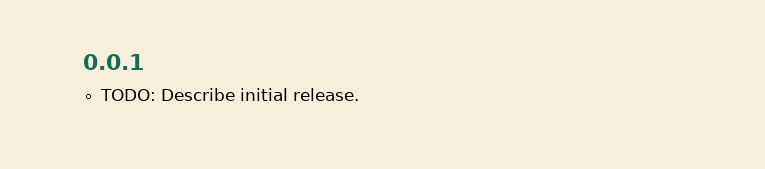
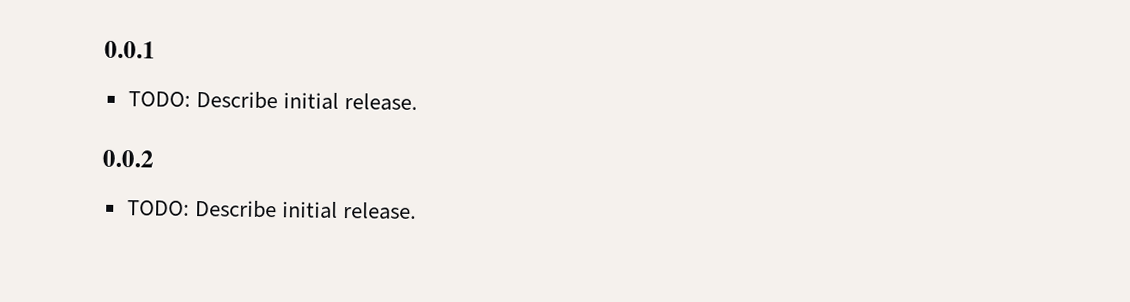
(360, 94) none -> [102,149,154,168] [126,200,417,221] // 0.0.2 // TODO: Describe initial release.

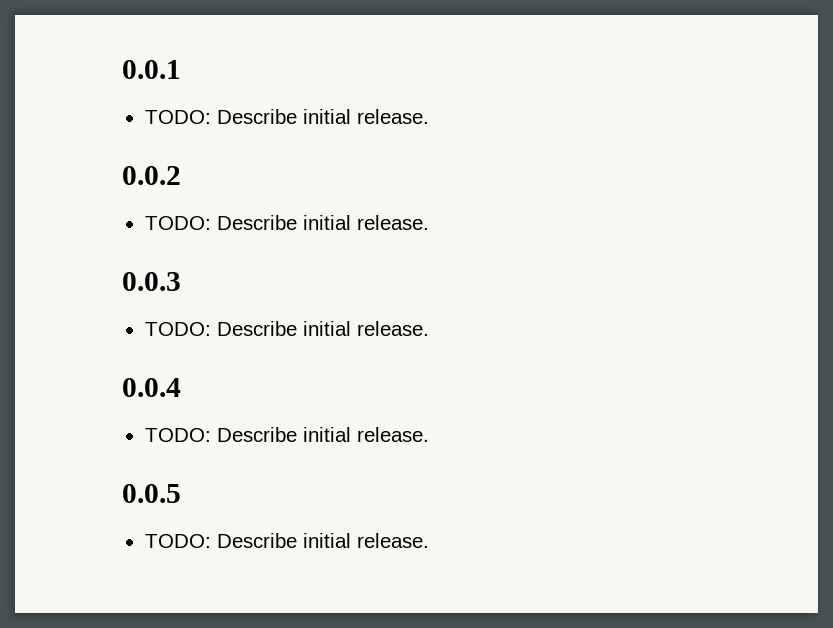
(417, 211) none -> [122,272,181,291] [144,321,429,336] [122,378,181,397] [144,427,429,442] [122,484,181,503] [144,533,429,548] // 0.0.3 // TODO: Describe initial release. // 0.0.4 // TODO: Describe initial release. // 0.0.5 // TODO: Describe initial release.

